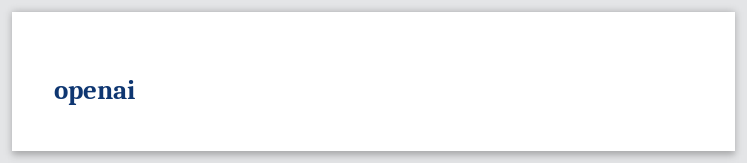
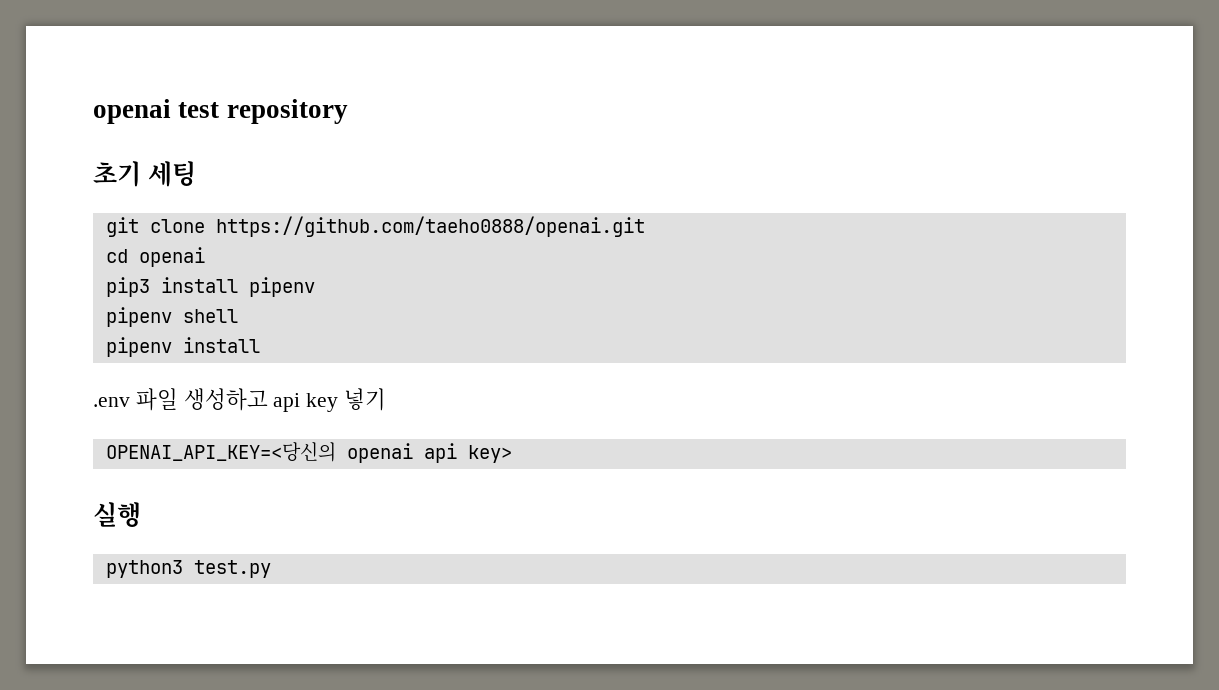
[54,80,135,105] openai -> [93,99,348,124] [93,161,196,187] [105,216,645,237] [105,247,205,267] [105,277,315,297] [105,307,238,327] [105,337,260,357] [93,388,387,412] [105,442,512,463] [93,502,141,527] [105,560,271,578] openai test repository // 초기 세팅 // git clone https://github.com/taeho0888/openai.git // cd openai // pip3 install pipenv // pipenv shell // pipenv install // .env 파일 생성하고 api key 넣기 // OPENAI_API_KEY=<당신의 openai api key> // 실행 // python3 test.py

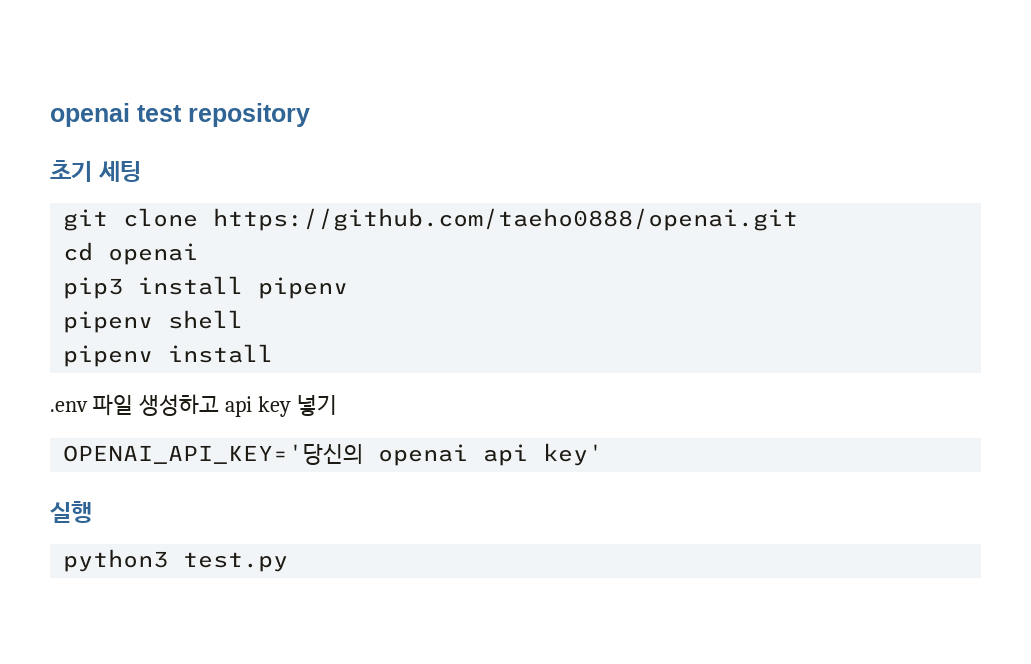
[105,442,336,462] OPENAI_API_KEY=<당신의 -> [63,444,364,465] OPENAI_API_KEY='당신의
[467,445,512,463] key> -> [543,443,604,466] key'

